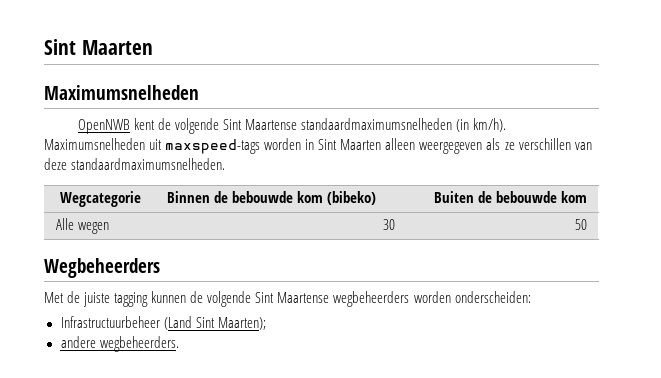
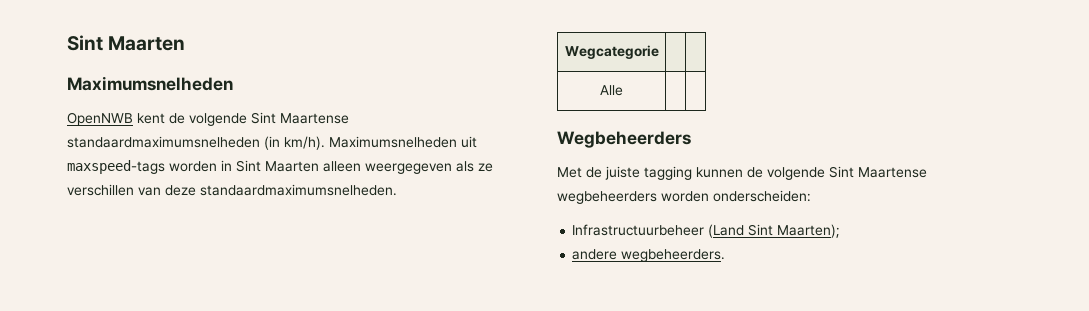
[166,191,376,205] [434,191,588,203] [55,218,109,234] [383,219,396,230] [575,219,588,230] Binnen de bebouwde kom (bibeko) | Buiten de bebouwde kom // Alle wegen | 30 | 50 -> [600,85,623,96] | // Alle | |

